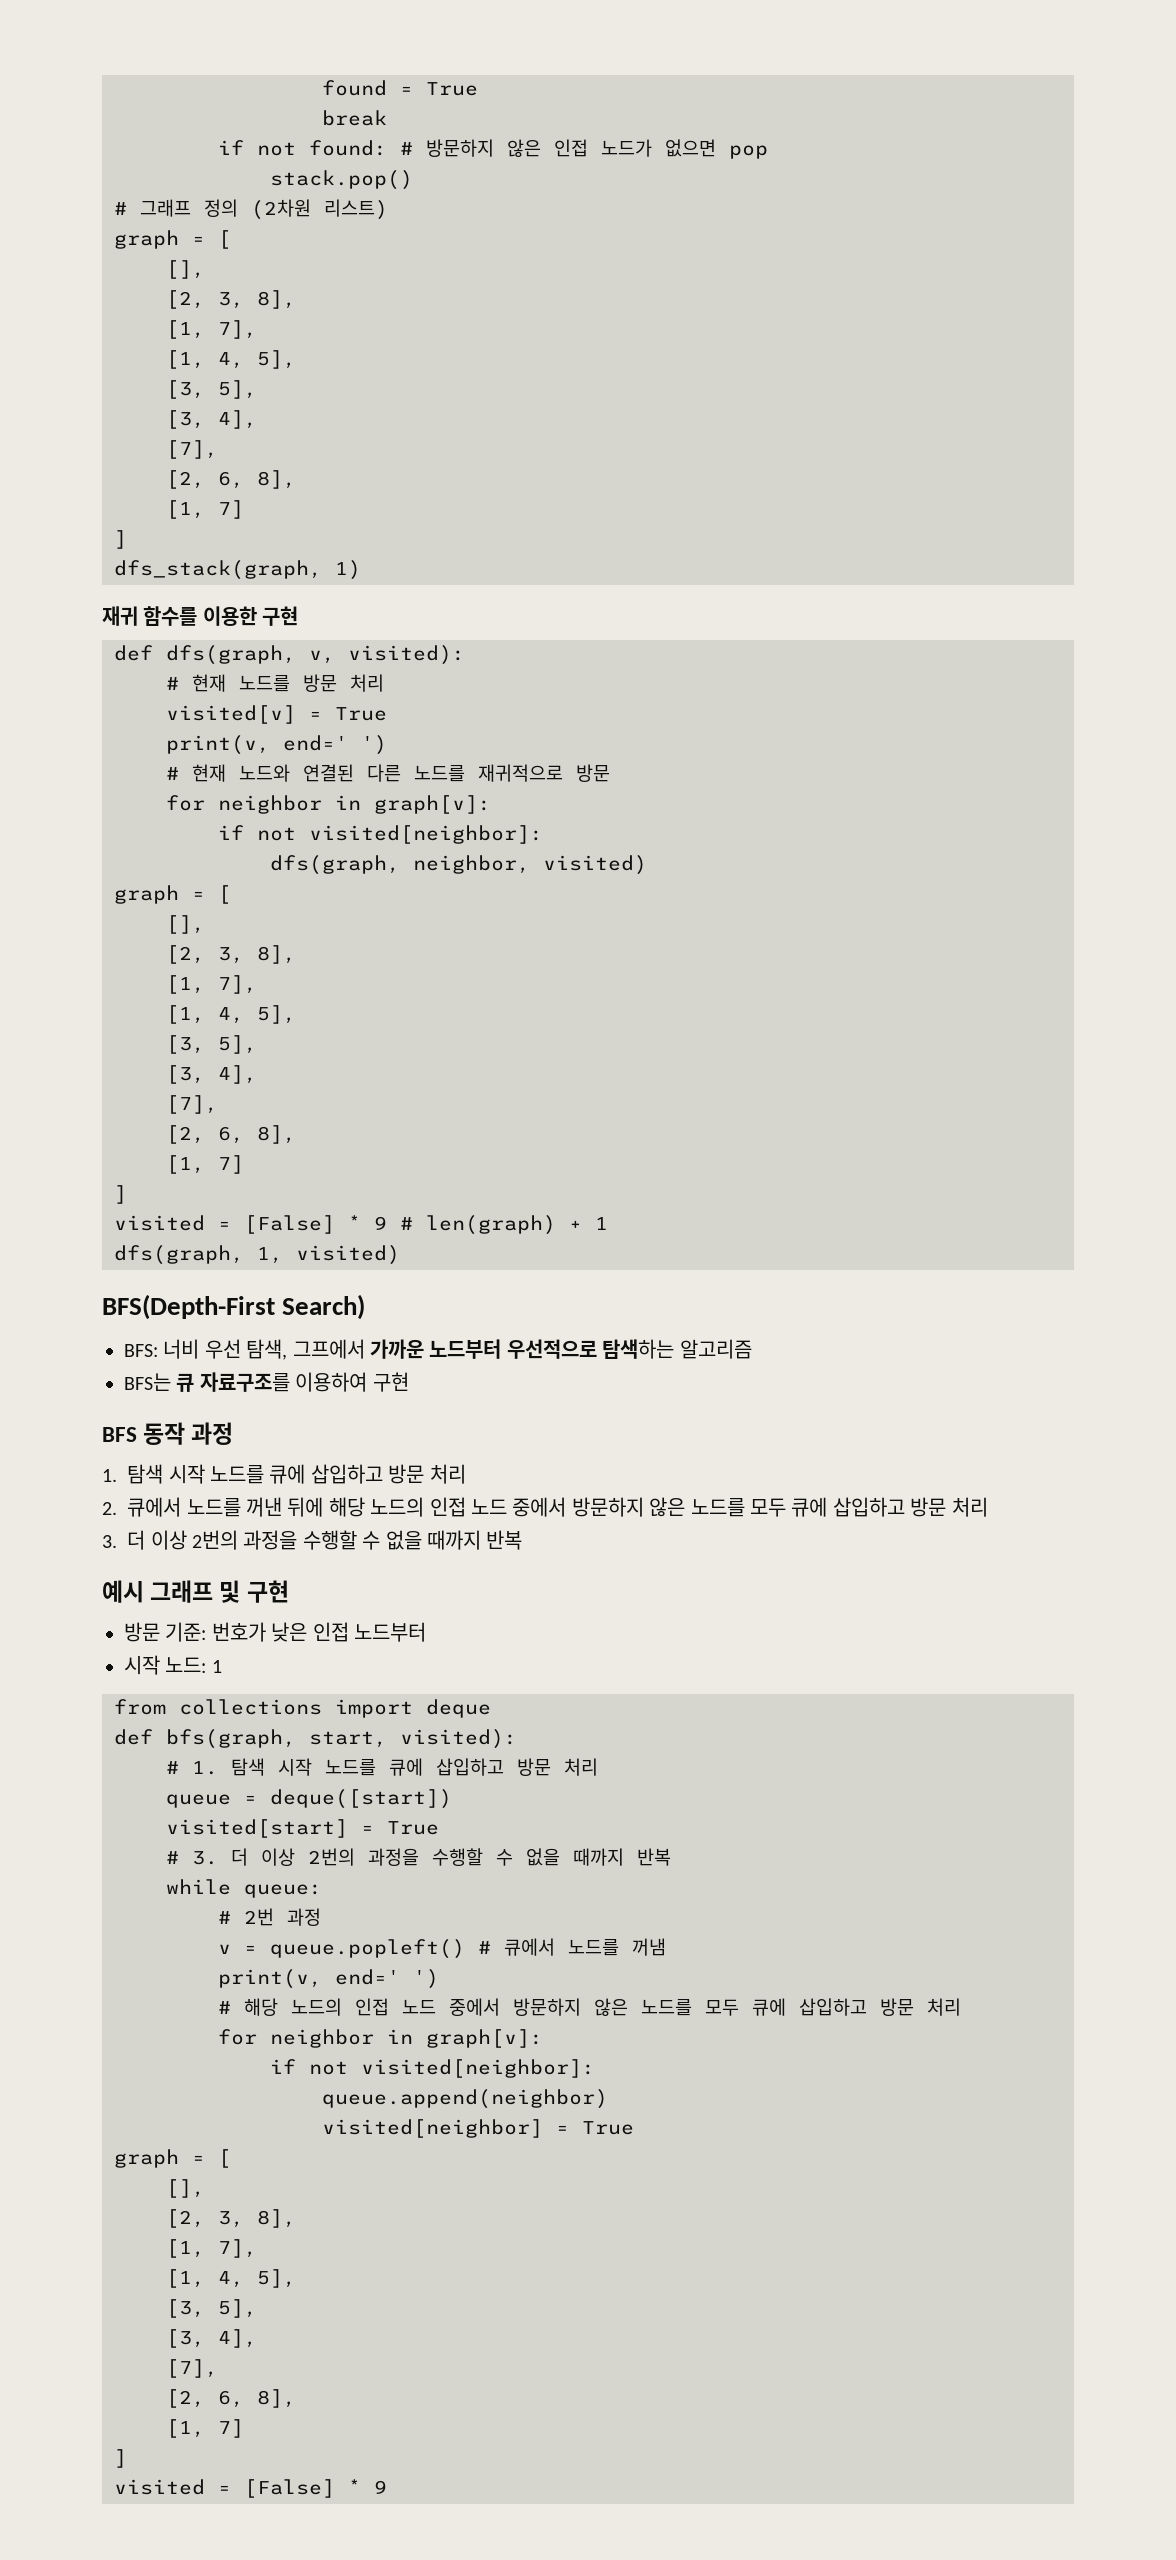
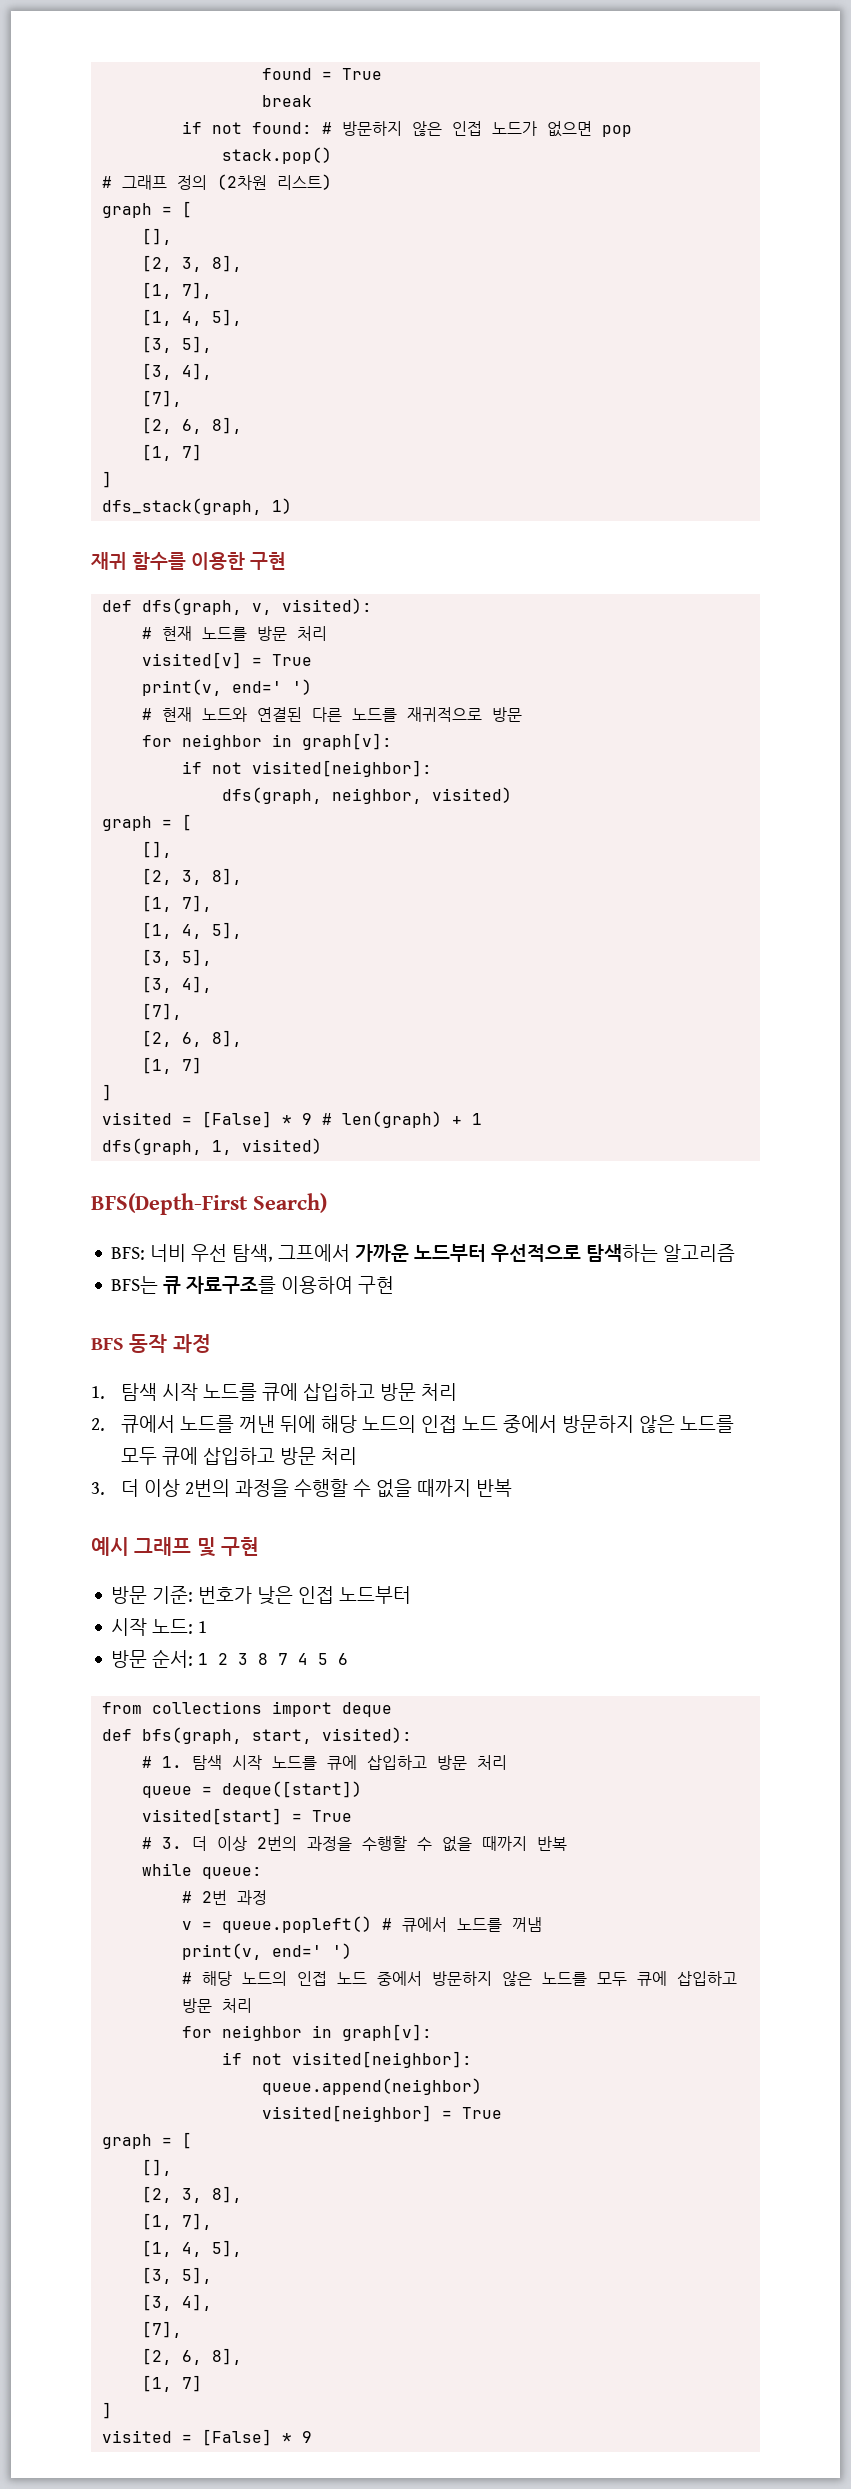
(222, 1666) none -> [111,1649,349,1668] // 방문 순서: 1 2 3 8 7 4 5 6

